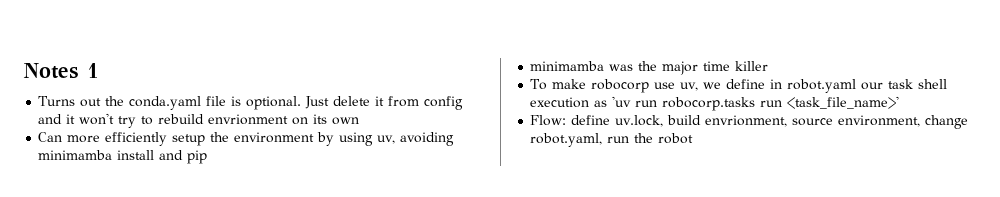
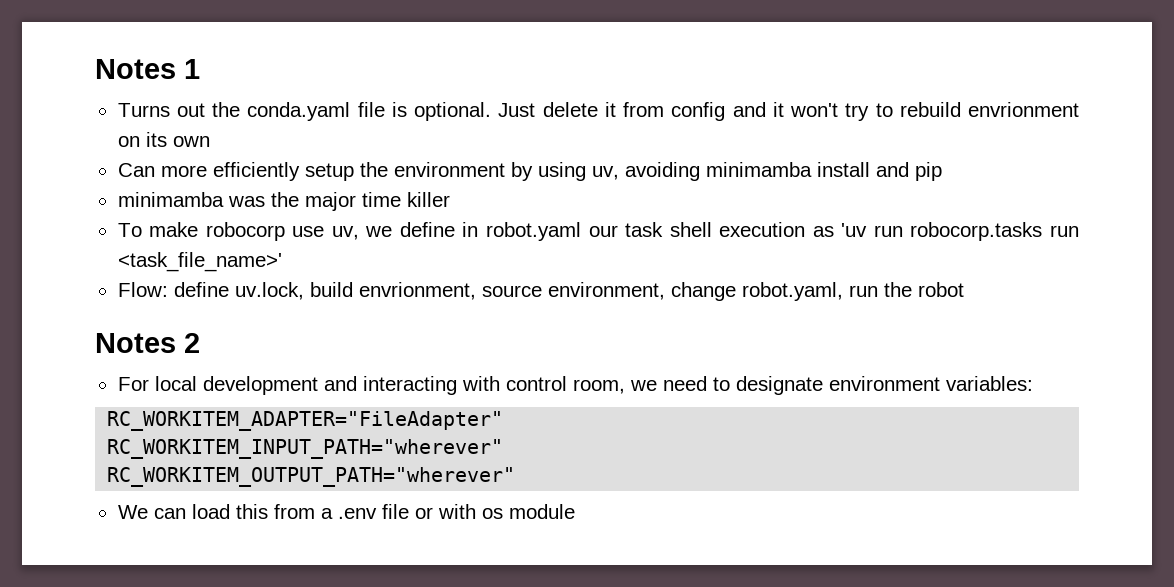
(694, 138) none -> [95,333,200,353] [117,376,1033,395] [107,411,504,431] [107,439,504,459] [107,467,516,487] [117,504,575,519] // Notes 2 // For local development and interacting with control room, we need to designate environment variables: // RC_WORKITEM_ADAPTER="FileAdapter" // RC_WORKITEM_INPUT_PATH="wherever" // RC_WORKITEM_OUTPUT_PATH="wherever" // We can load this from a .env file or with os module

